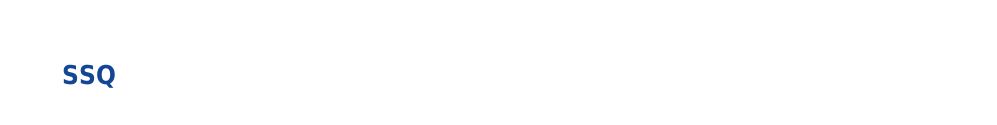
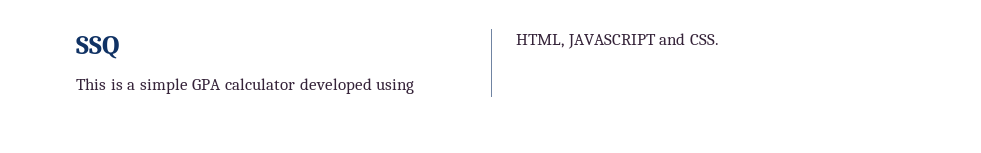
(116, 76) none -> [76,78,415,94] [516,33,719,49] // This is a simple GPA calculator developed using HTML, JAVASCRIPT and CSS.

